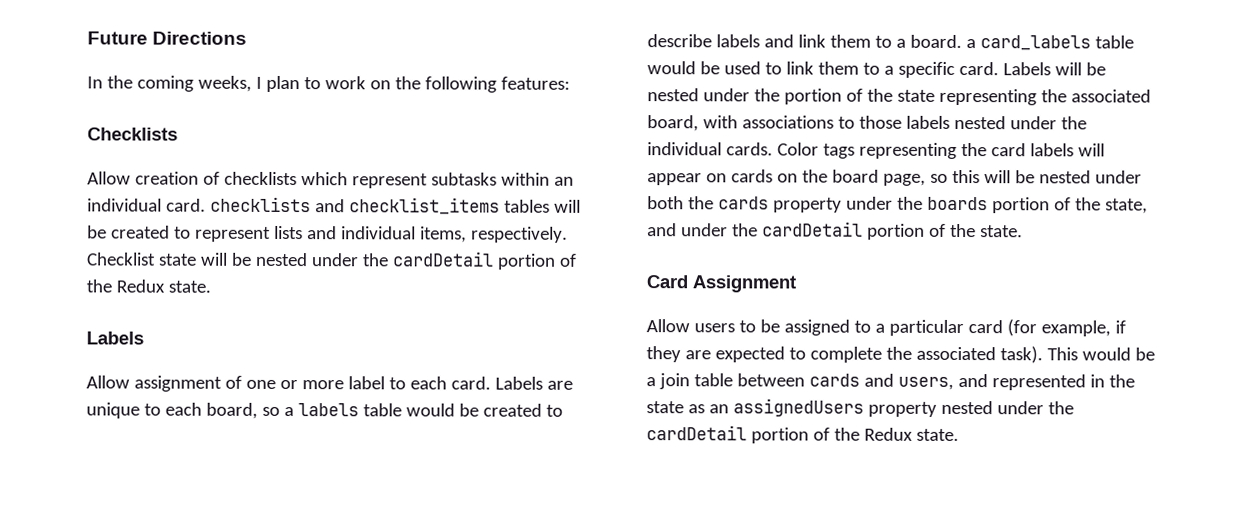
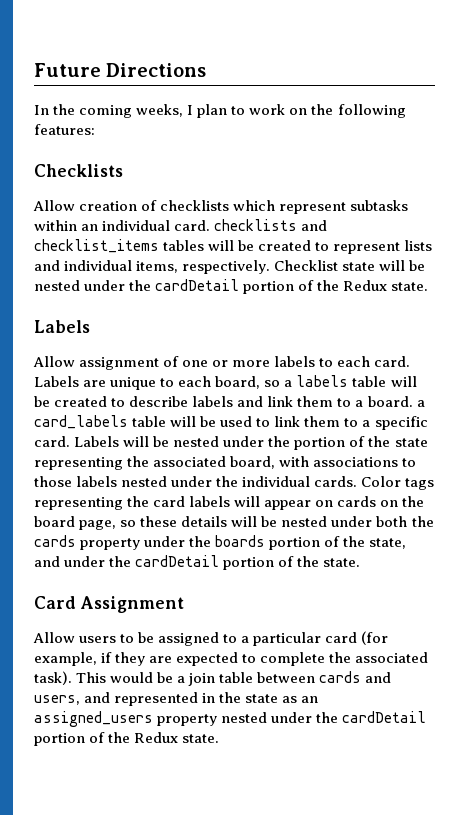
[347,376,385,390] label -> [274,356,316,367] labels
[405,403,455,417] would -> [390,376,417,387] will
[647,61,696,75] would -> [170,416,197,427] will
[951,169,980,184] this -> [140,516,228,527] these details
[732,398,864,417] assignedUsers -> [34,711,153,727] assigned_users

